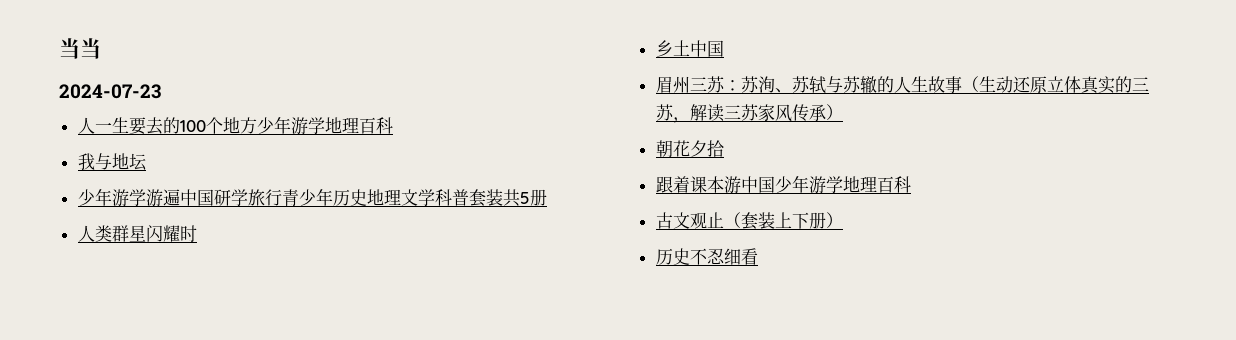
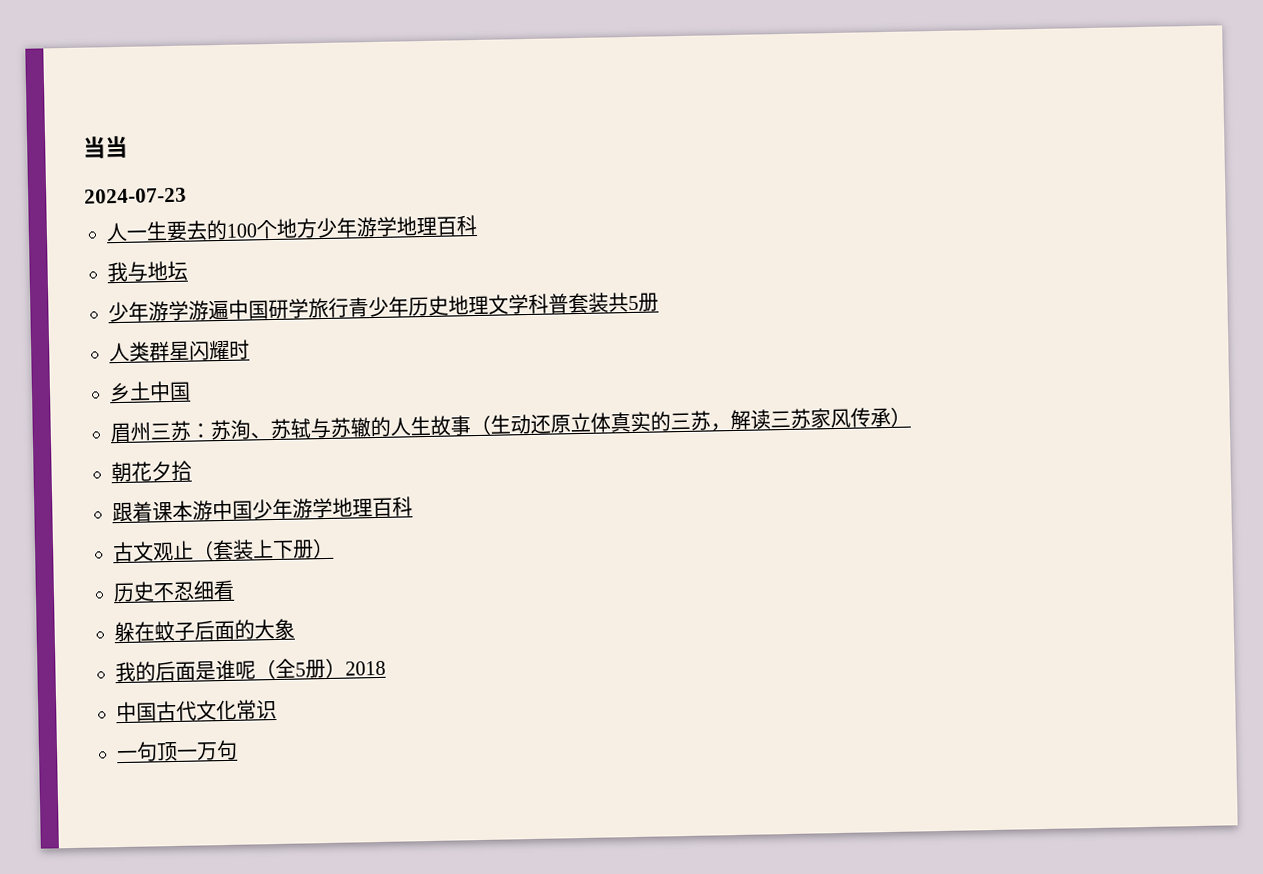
(758, 256) none -> [114,618,295,643] [115,657,386,683] [116,699,277,723] [117,739,238,762] // 躲在蚊子后面的大象 // 我的后面是谁呢（全5册）2018 // 中国古代文化常识 // 一句顶一万句

